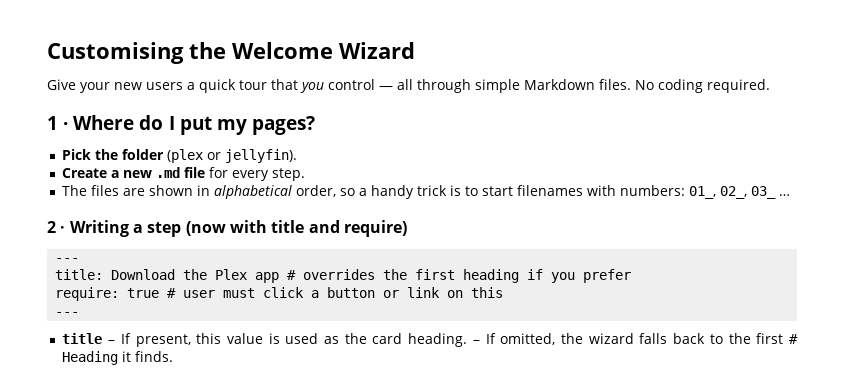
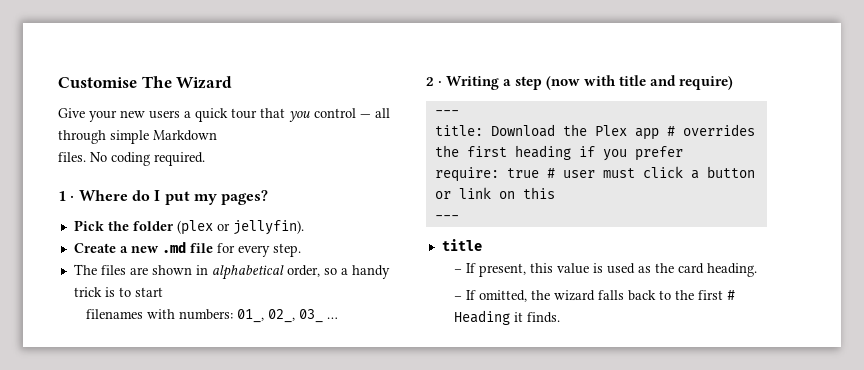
[47,42,333,64] Customising the Welcome -> [58,76,172,88] Customise The
(595, 84) none -> (217, 135) //
(514, 191) none -> (163, 292) //
(103, 338) none -> (482, 245) //
(468, 340) none -> (758, 270) //

